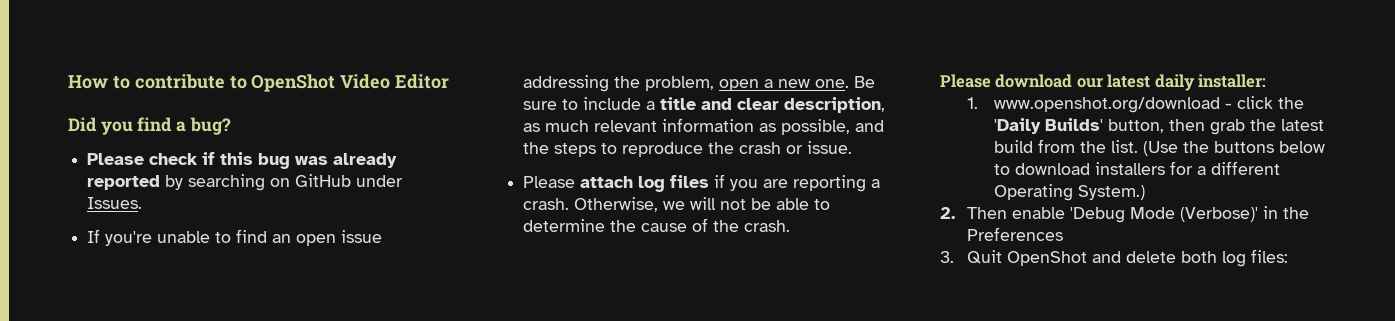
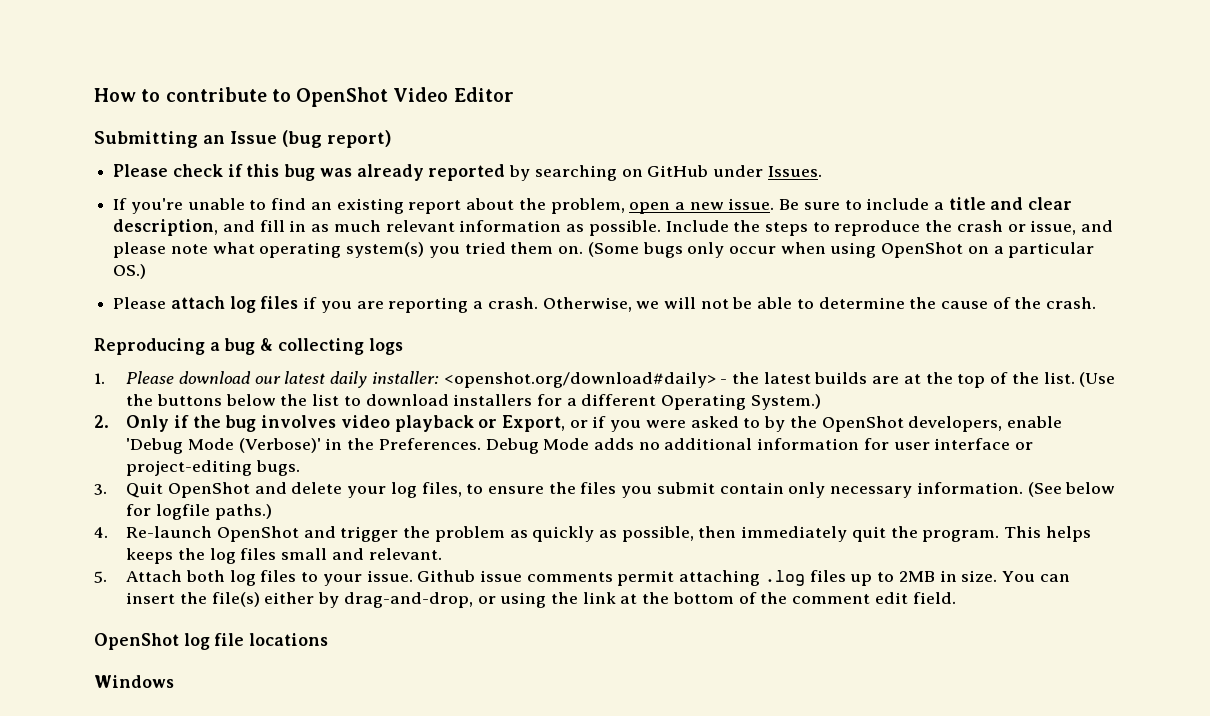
[68,117,231,135] Did you find a bug? -> [94,130,392,148] Submitting an Issue (bug report)
[296,230,383,246] [523,75,610,92] open issue addressing -> [336,198,515,214] existing report about
[815,79,850,88] one. -> [728,198,775,210] issue.
(886, 105) none -> [222,220,307,232] and fill in
[781,119,885,135] possible, and -> [588,220,729,236] possible. Include
[807,141,853,154] issue. -> [1030,220,1114,235] [113,242,1095,258] [113,264,147,279] issue, and please note what operating system(s) you tried them on. (Some bugs only occur when using OpenShot on a particular OS.)
(791, 226) none -> [94,338,403,355] [94,373,105,384] Reproducing a bug & collecting logs // 1.
[966,96,1304,113] [993,118,1324,135] [993,139,1075,153] // 1. www.openshot.org/download - click the 'Daily Builds' button, then grab the latest build from -> [443,372,1009,388] <openshot.org/download#daily> - the latest builds are at the top of
(1325, 147) none -> [280,394,340,406] the list
[966,207,1007,219] Then -> [126,415,1003,432] Only if the bug involves video playback or Export, or if you were asked to by the OpenShot developers,
[966,227,1063,241] Preferences -> [378,438,1034,454] [126,460,300,476] Preferences. Debug Mode adds no additional information for user interface or project-editing bugs.
[1180,249,1288,267] both log files: -> [347,482,1116,498] [126,504,272,520] [94,526,1091,542] [126,548,442,564] [94,570,1070,586] [126,592,956,608] [94,633,329,650] [94,675,174,688] your log files, to ensure the files you submit contain only necessary information. (See below for logfile paths.) // 4. Re-launch OpenShot and trigger the problem as quickly as possible, then immediately quit the program. This helps keeps the log files small and relevant. // 5. Attach both log files to your issue. Github issue comments permit attaching .log files up to 2MB in size. You can insert the file(s) either by drag-and-drop, or using the link at the bottom of the comment edit field. // OpenShot log file locations // Windows

